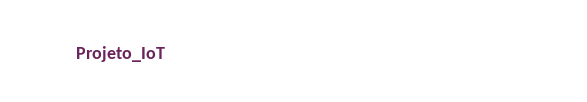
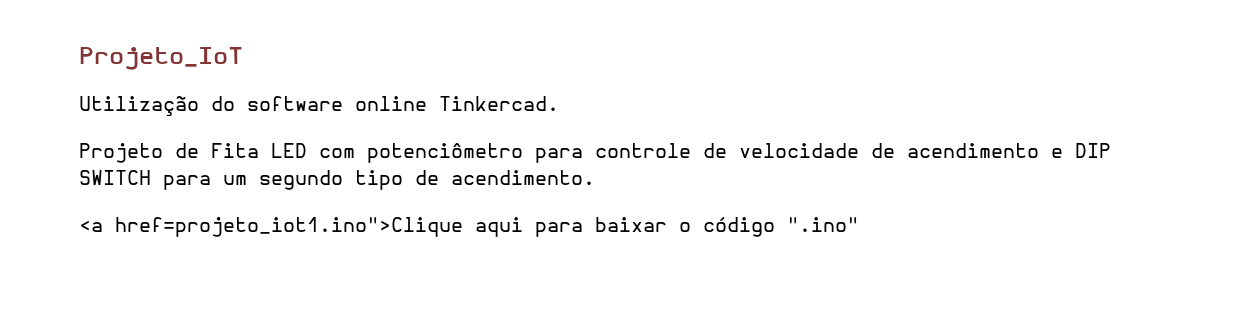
(165, 54) none -> [79,96,559,116] [79,143,1111,163] [79,170,595,190] [79,217,859,237] // Utilização do software online Tinkercad. // Projeto de Fita LED com potenciômetro para controle de velocidade de acendimento e DIP SWITCH para um segundo tipo de acendimento. // <a href=projeto_iot1.ino">Clique aqui para baixar o código ".ino"

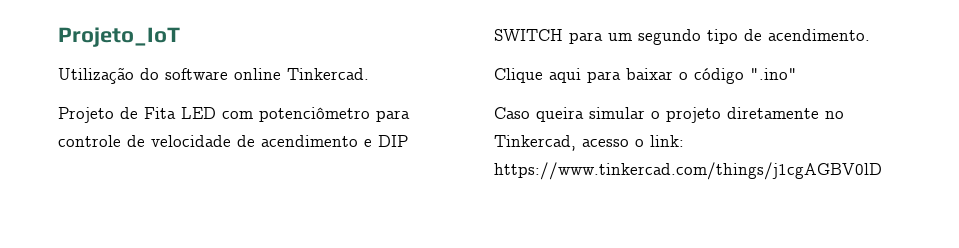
[79,217,463,237] <a href=projeto_iot1.ino">Clique -> [494,68,543,83] Clique
(859, 224) none -> [494,107,844,123] [494,135,684,151] [494,162,882,180] // Caso queira simular o projeto diretamente no Tinkercad, acesso o link: https://www.tinkercad.com/things/j1cgAGBV0lD

